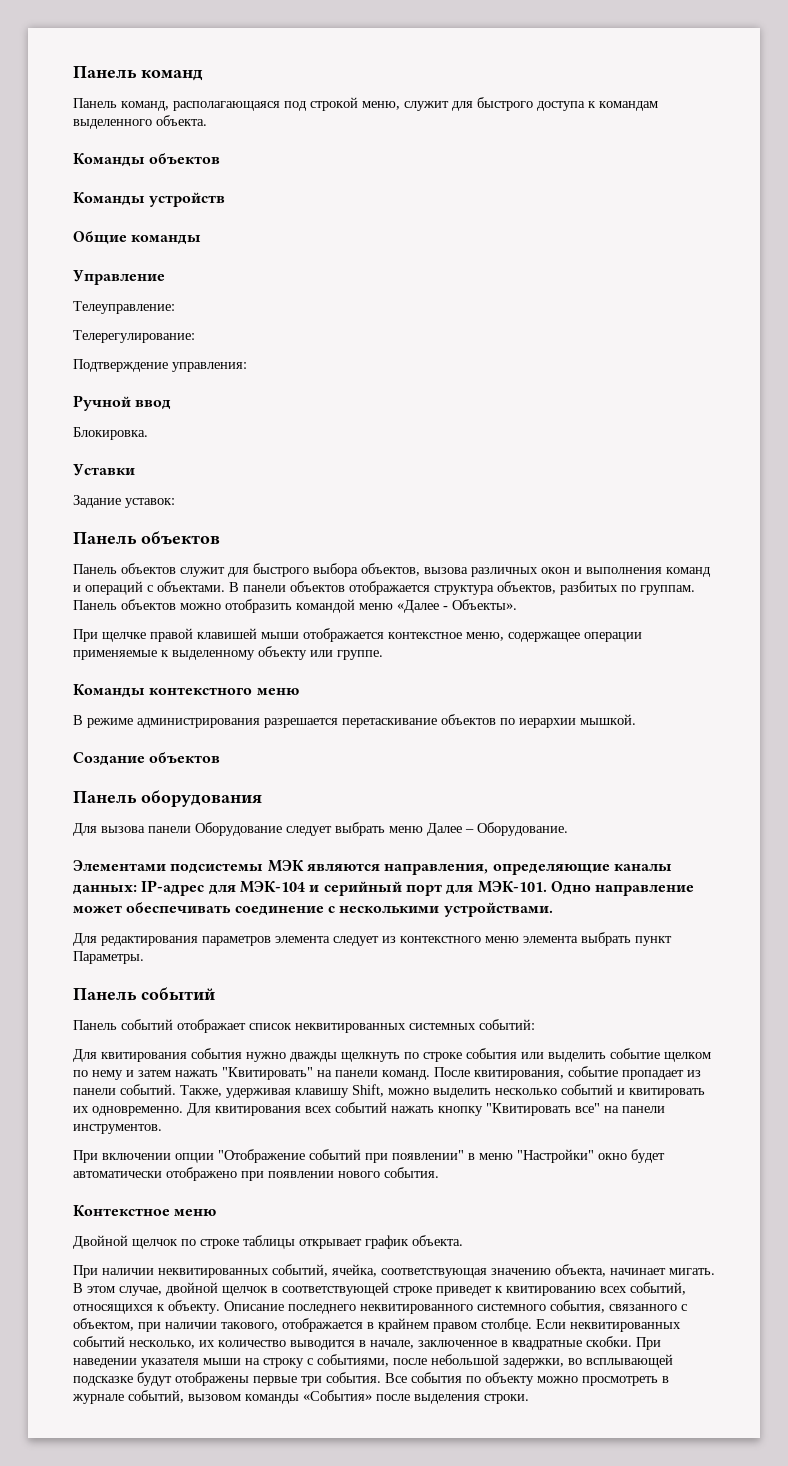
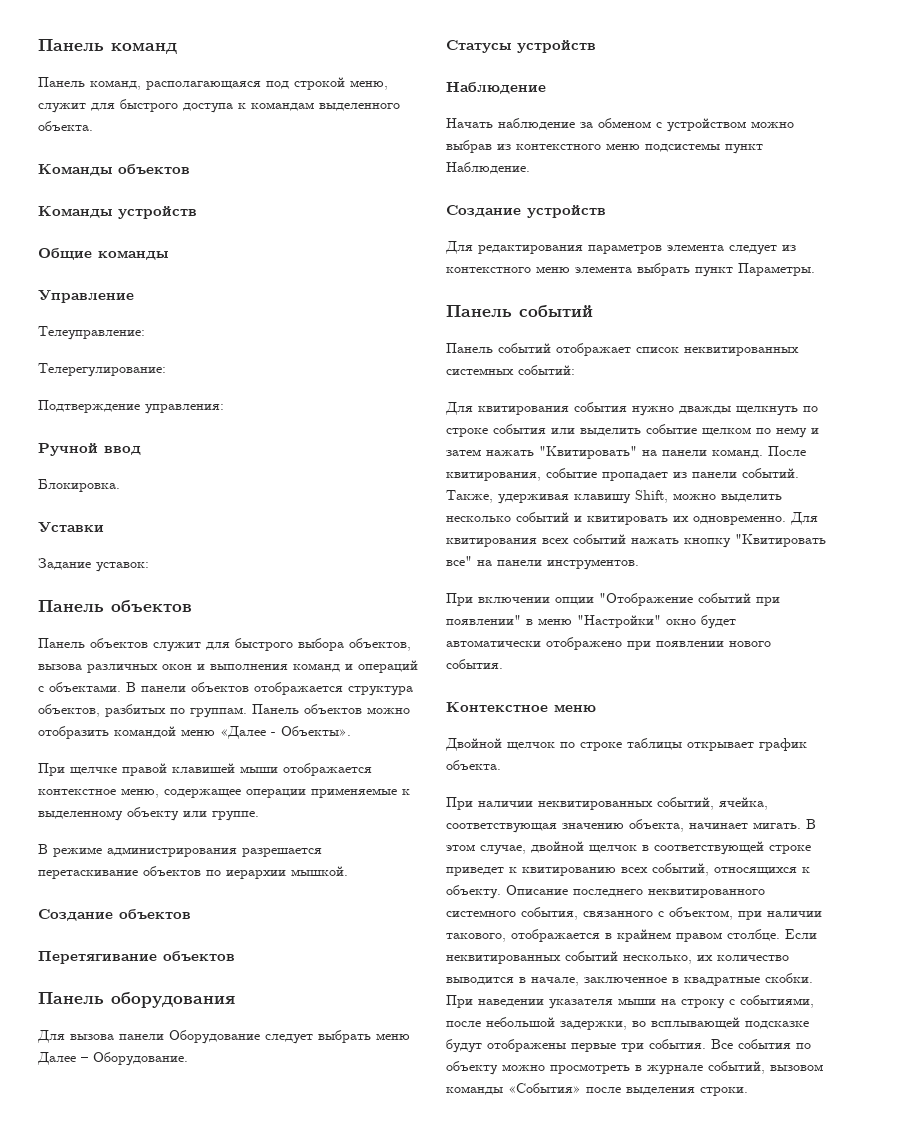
[73,684,299,698] // Команды контекстного меню -> (259, 816) none
(221, 757) none -> [38,951,235,964] // Перетягивание объектов
[73,860,672,875] [73,880,695,896] [73,902,553,917] Элементами подсистемы МЭК являются направления, определяющие каналы данных: IP-адрес для МЭК-104 и серийный порт для МЭК-101. Одно направление может обеспечивать соединение с несколькими устройствами. -> [446,40,596,53] [446,81,546,94] [446,118,794,132] [446,140,763,154] [446,162,530,174] [446,205,606,218] Статусы устройств // Наблюдение // Начать наблюдение за обменом с устройством можно выбрав из контекстного меню подсистемы пункт Наблюдение. // Создание устройств

